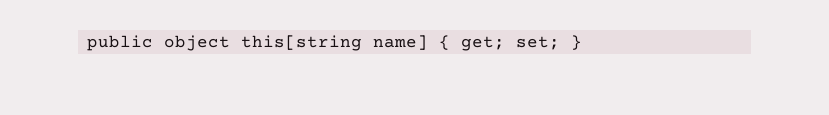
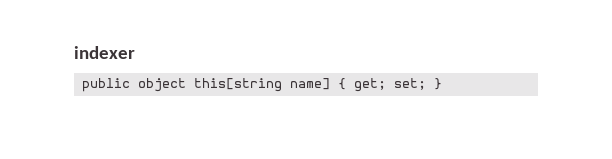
(87, 43) none -> [74,46,135,59] indexer //

